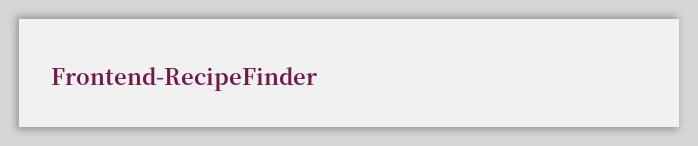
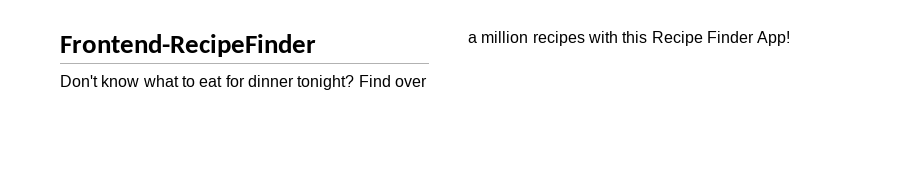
(317, 79) none -> [60,75,427,90] [468,31,791,46] // Don't know what to eat for dinner tonight? Find over a million recipes with this Recipe Finder App!

